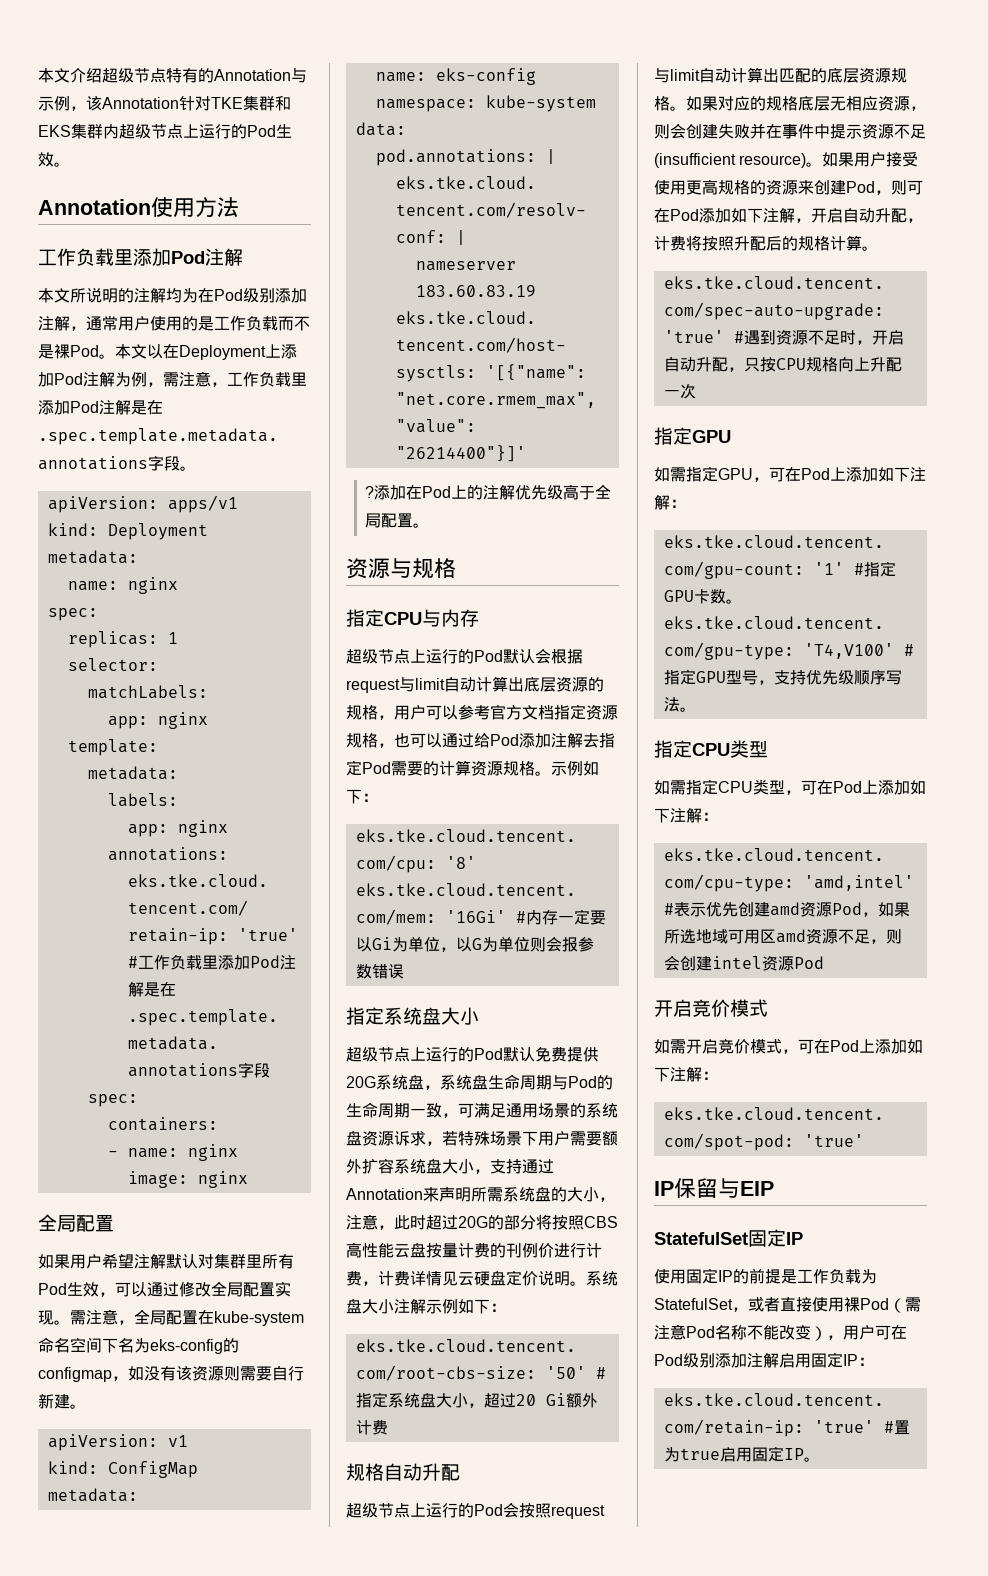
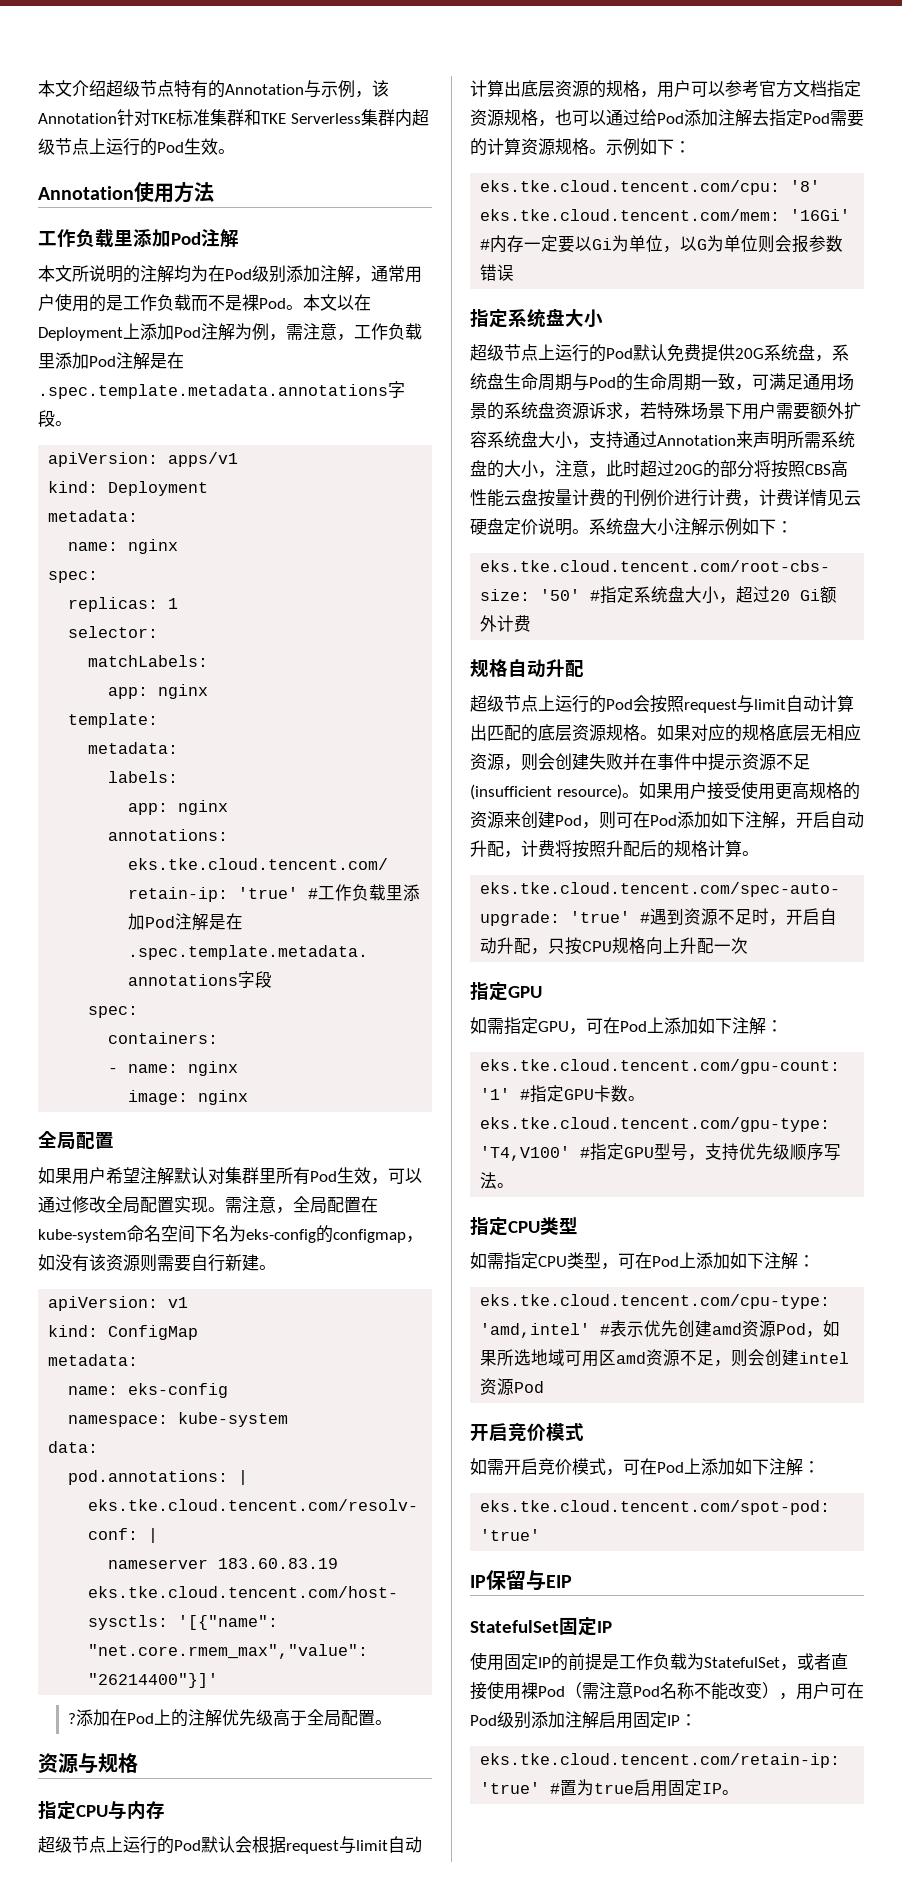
[243,96,291,111] [38,125,71,137] 集群和EKS -> [176,109,361,127] 标准集群和TKE Serverless

